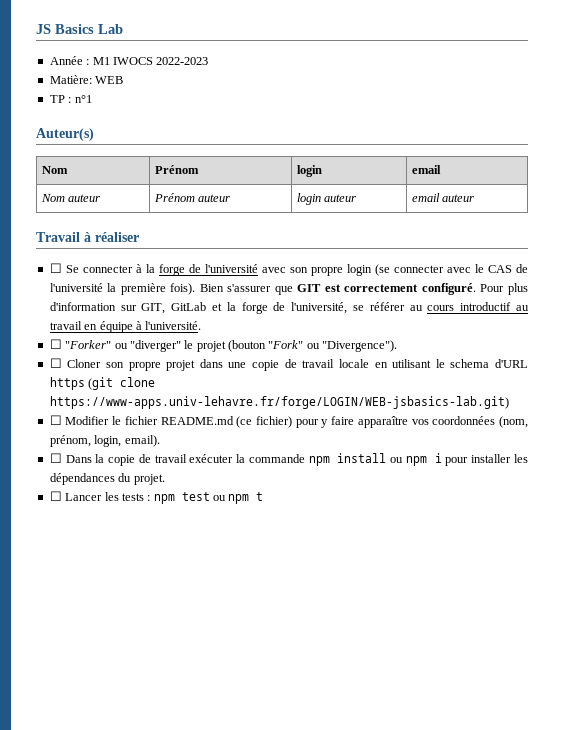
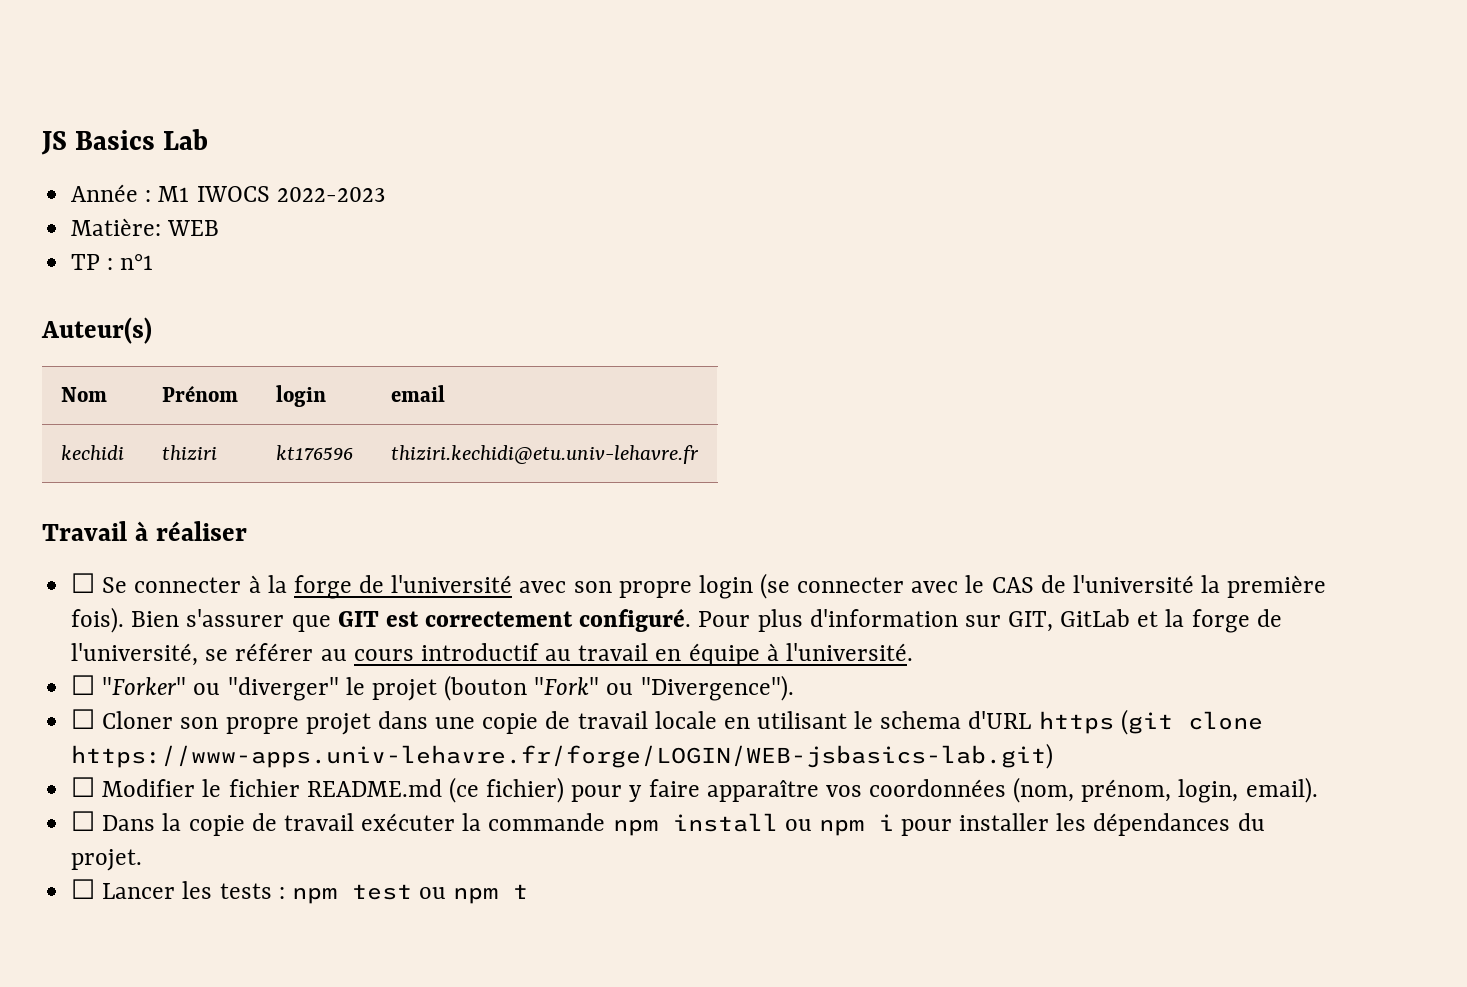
[40,194,100,202] [153,193,230,202] [296,193,356,205] [411,193,474,202] Nom auteur | Prénom auteur | login auteur | email auteur -> [60,445,124,460] [161,445,217,460] [275,445,353,460] [390,445,699,464] kechidi | thiziri | kt176596 | thiziri.kechidi@etu.univ-lehavre.fr

